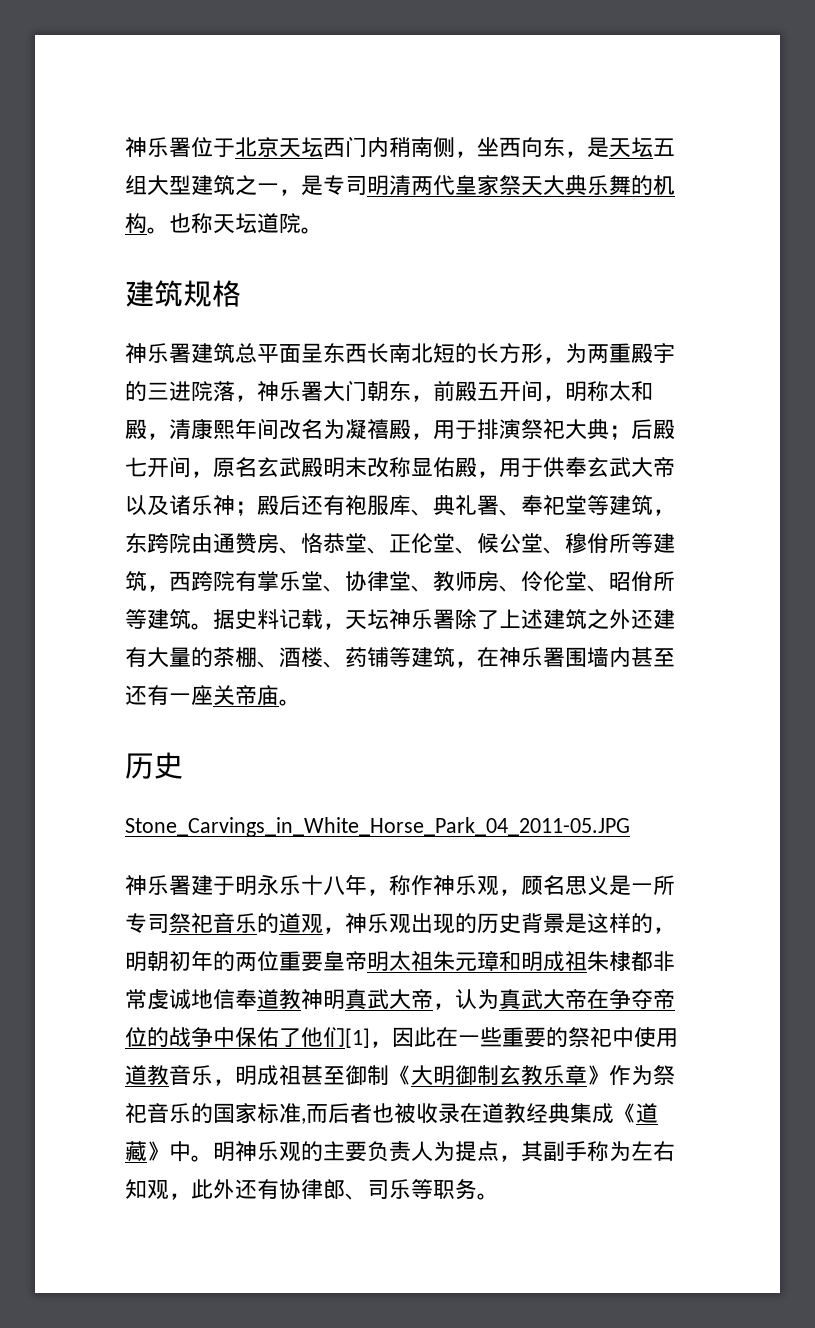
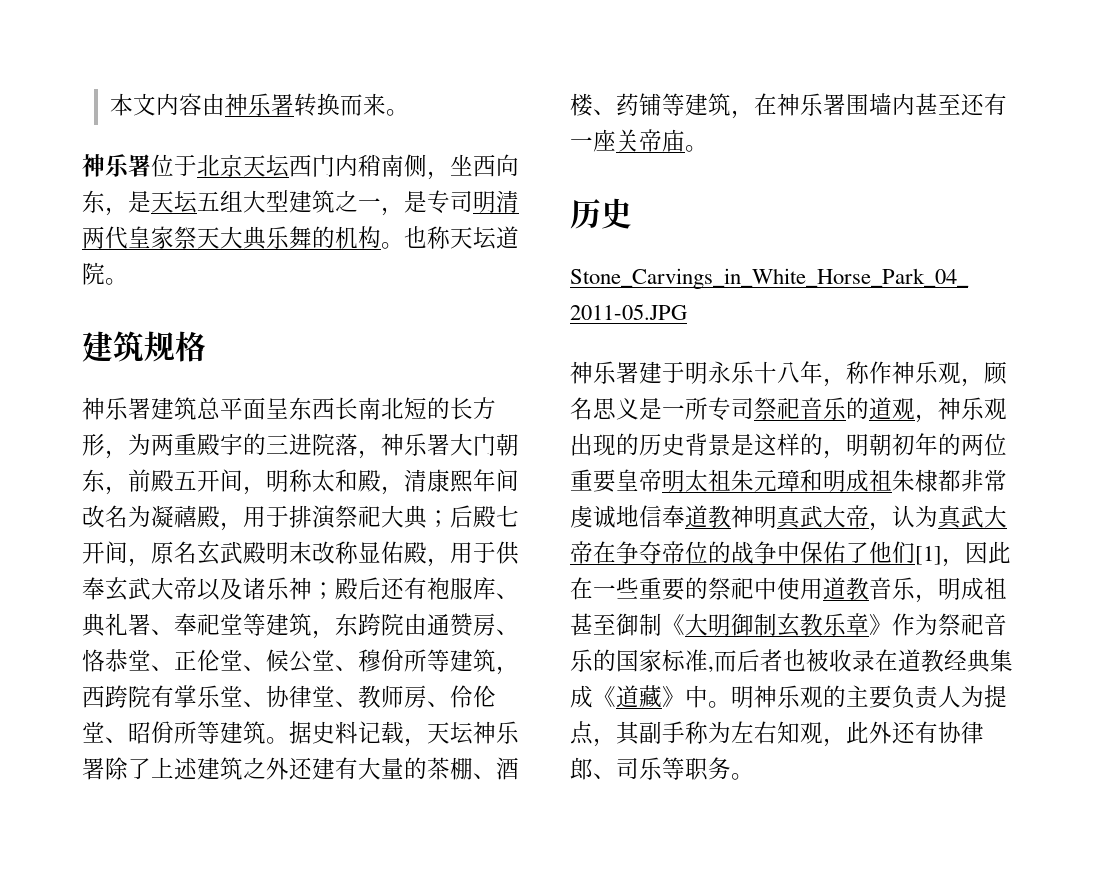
(125, 147) none -> [110,93,410,117] 本文内容由神乐署转换而来。 //

